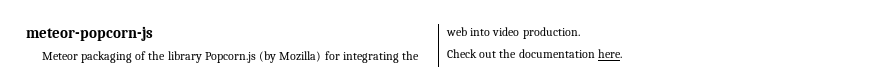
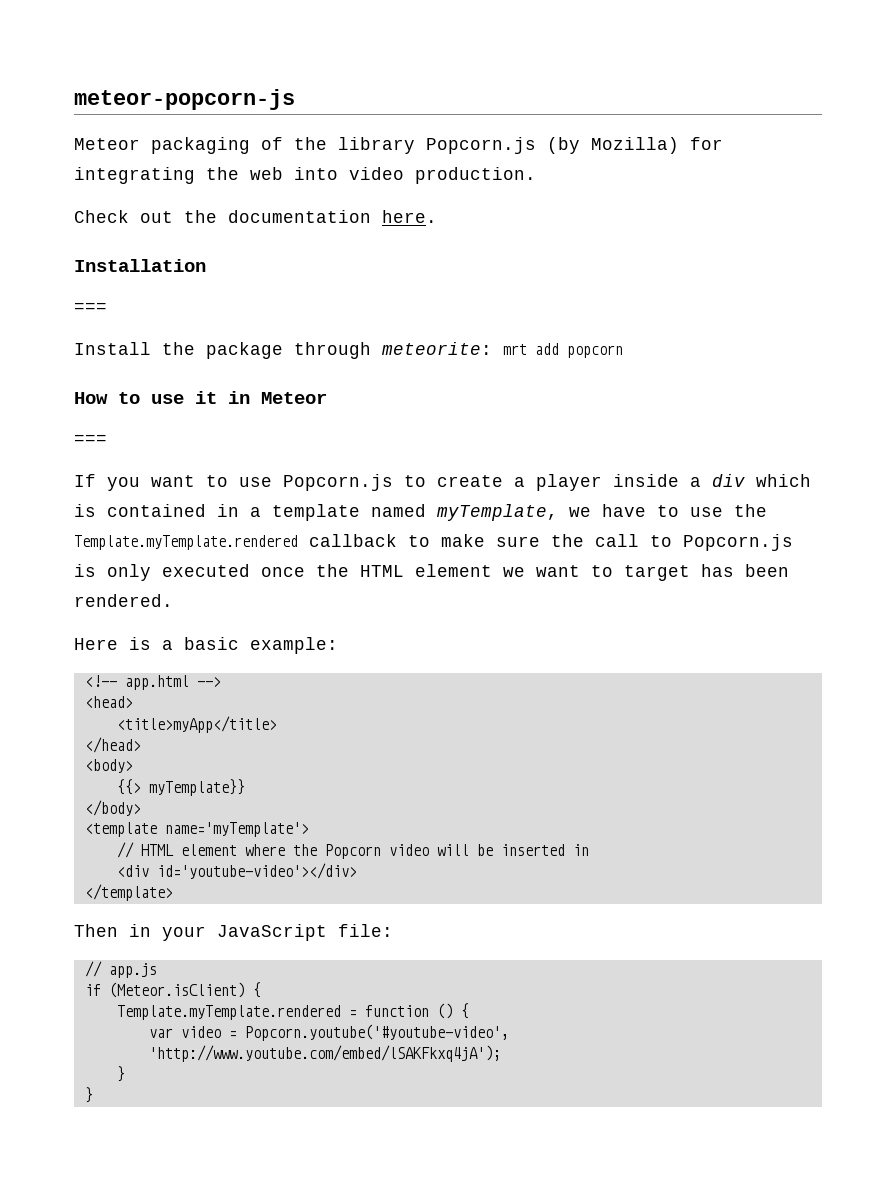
(622, 53) none -> [74,259,206,272] [74,302,107,312] [74,342,623,359] [74,391,327,404] [74,434,107,444] [74,474,811,491] [74,504,767,521] [74,534,793,551] [74,564,789,581] [74,594,173,607] [74,637,338,654] [84,675,221,690] [84,696,133,708] [116,716,277,733] [84,737,141,753] [84,759,133,773] [116,779,245,796] [84,800,141,816] [84,822,309,837] [116,842,589,859] [116,863,357,879] [84,884,173,901] [74,924,393,941] [84,961,157,978] [84,982,261,998] [116,1003,469,1020] [148,1024,509,1041] [148,1045,501,1062] [116,1066,125,1082] [84,1087,93,1103] // Installation // === // Install the package through meteorite: mrt add popcorn // How to use it in Meteor // === // If you want to use Popcorn.js to create a player inside a div which is contained in a template named myTemplate, we have to use the Template.myTemplate.rendered callback to make sure the call to Popcorn.js is only executed once the HTML element we want to target has been rendered. // Here is a basic example: // <!-- app.html --> // <head> // <title>myApp</title> // </head> // <body> // {{> myTemplate}} // </body> // <template name='myTemplate'> // // HTML element where the Popcorn video will be inserted in // <div id='youtube-video'></div> // </template> // Then in your JavaScript file: // // app.js // if (Meteor.isClient) { // Template.myTemplate.rendered = function () { // var video = Popcorn.youtube('#youtube-video', 'http://www.youtube.com/embed/lSAKFkxq4jA'); // } // }

